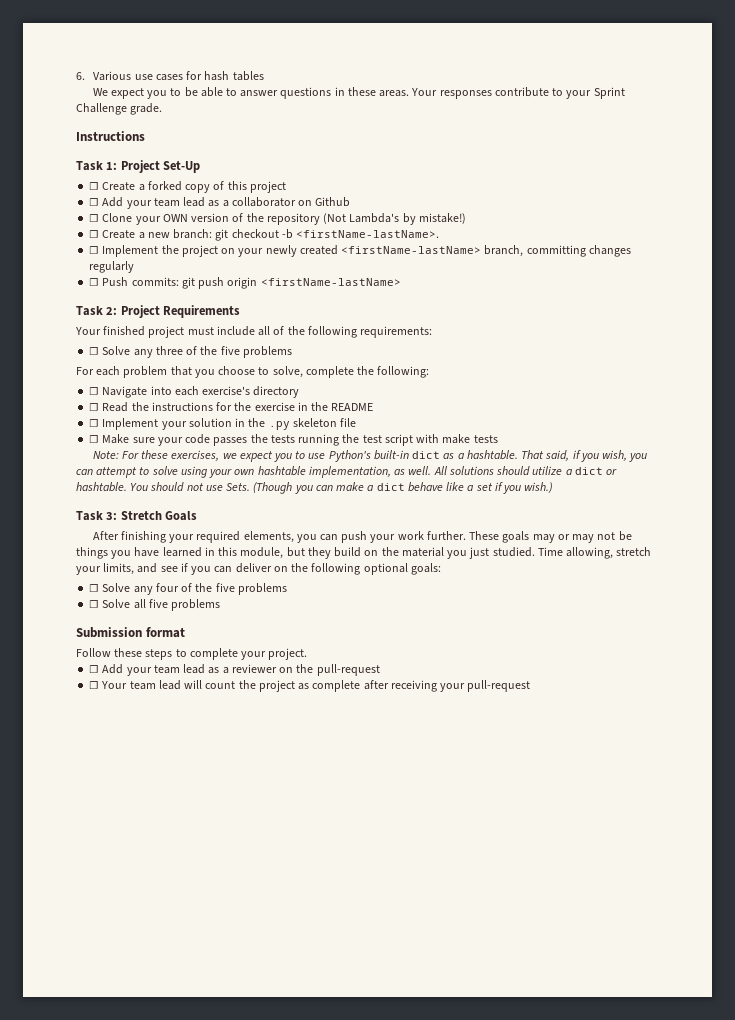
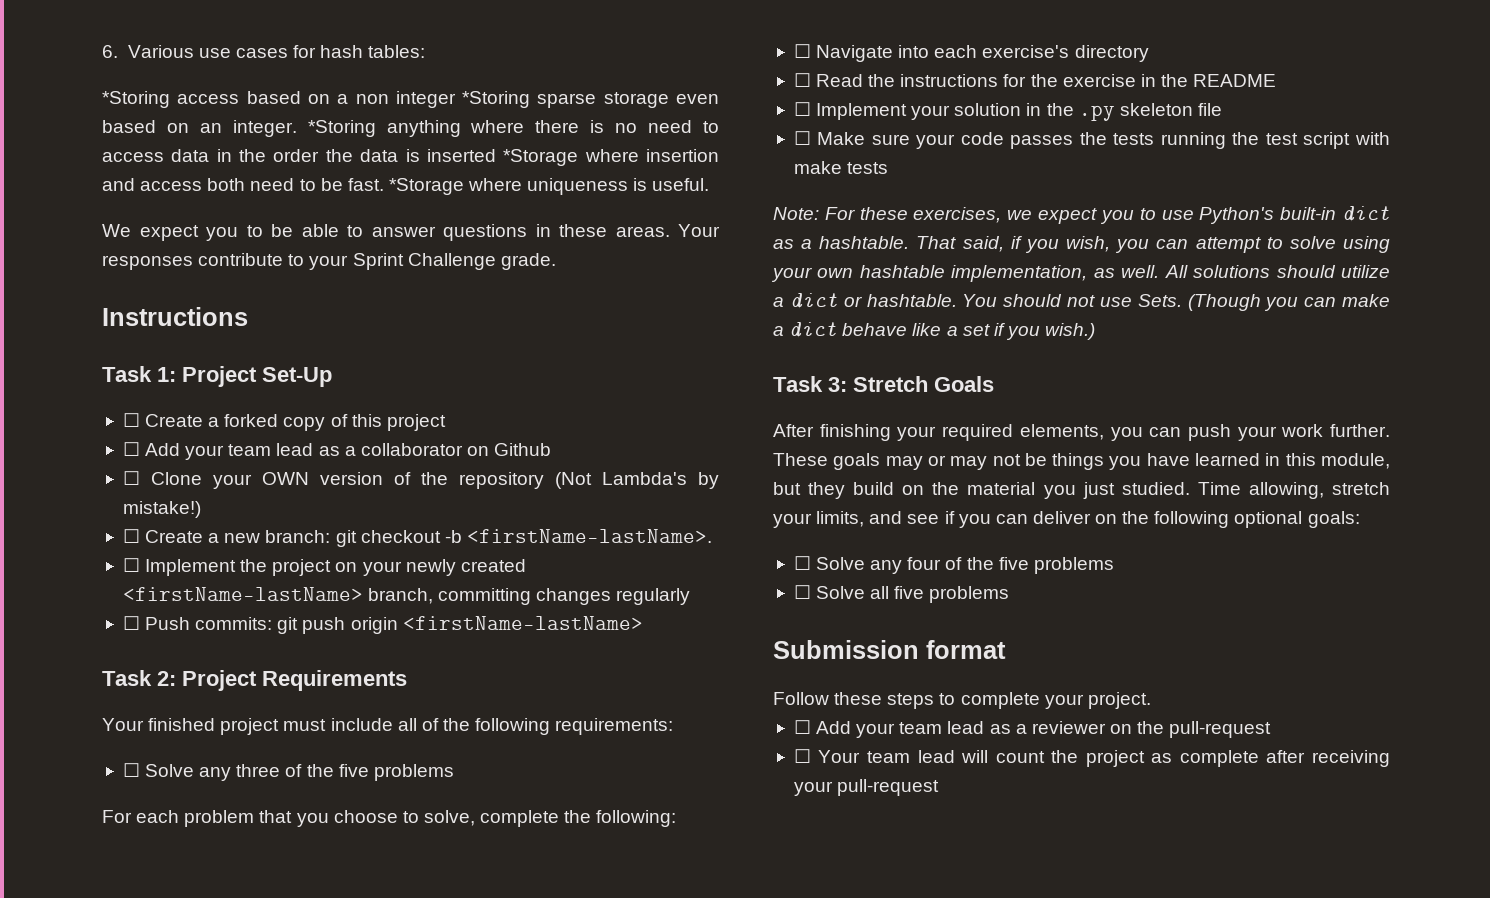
[232,71,264,81] tables -> [368,45,426,58] [102,91,719,108] [102,120,719,137] [102,149,719,166] [102,178,710,195] tables: // *Storing access based on a non integer *Storing sparse storage even based on an integer. *Storing anything where there is no need to access data in the order the data is inserted *Storage where insertion and access both need to be fast. *Storage where uniqueness is useful.

